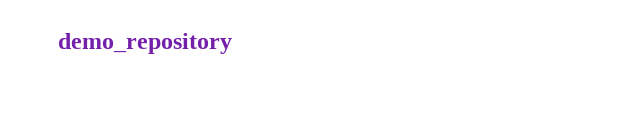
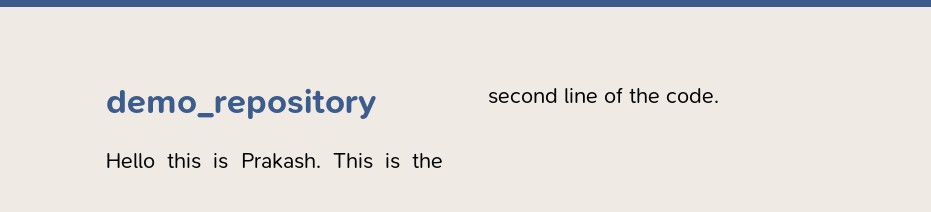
(232, 43) none -> [106,153,443,169] [488,87,719,104] // Hello this is Prakash. This is the second line of the code.

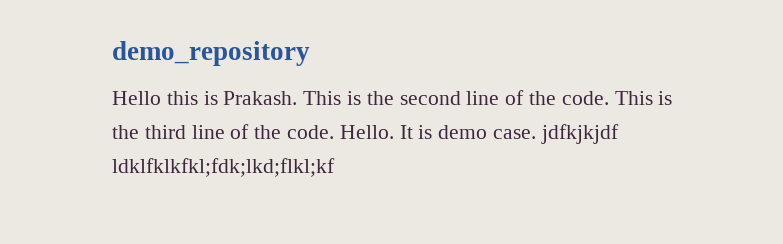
(719, 95) none -> [614,91,673,105] [112,124,619,144] [112,158,335,177] This is the third line of the code. Hello. It is demo case. jdfkjkjdf ldklfklkfkl;fdk;lkd;flkl;kf

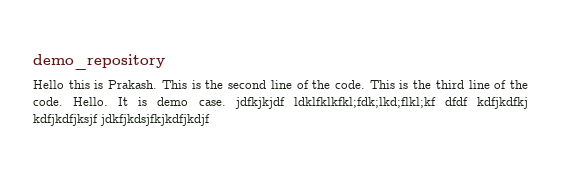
(335, 167) none -> [444,97,528,109] [33,114,210,126] dfdf kdfjkdfkj kdfjkdfjksjf jdkfjkdsjfkjkdfjkdjf

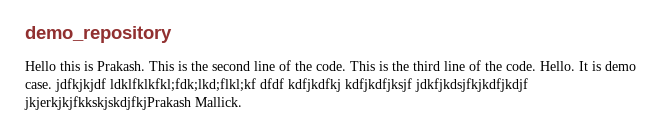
(210, 120) none -> [24,96,242,110] jkjerkjkjfkkskjskdjfkjPrakash Mallick.

